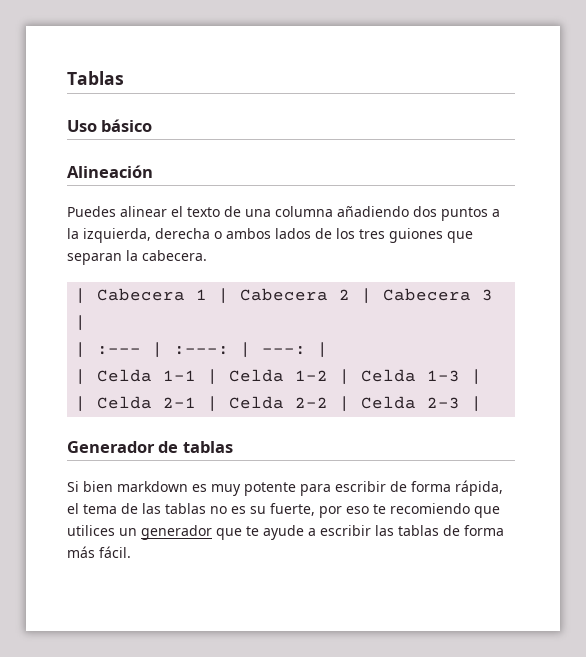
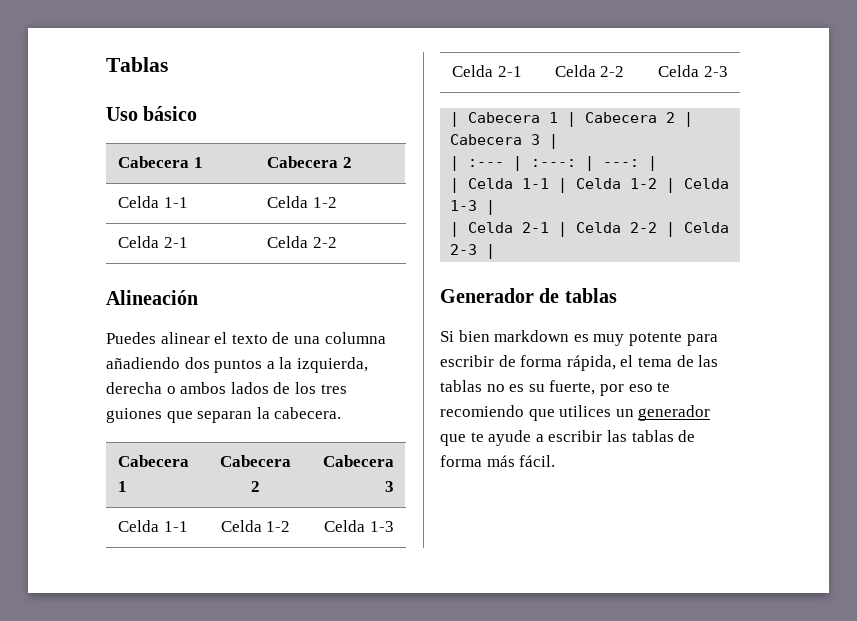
(153, 125) none -> [118,156,203,168] [267,156,352,168] [118,196,188,208] [267,196,337,208] [118,236,188,248] [267,236,337,248] // Cabecera 1 | Cabecera 2 // Celda 1-1 | Celda 1-2 // Celda 2-1 | Celda 2-2
(207, 255) none -> [118,455,190,467] [118,481,128,492] [220,455,291,467] [251,481,260,492] [322,455,394,467] [384,481,394,492] [118,520,188,532] [220,520,291,532] [324,520,394,532] [452,65,522,77] [554,65,625,77] [658,65,728,77] // Cabecera 1 | Cabecera 2 | Cabecera 3 // Celda 1-1 | Celda 1-2 | Celda 1-3 // Celda 2-1 | Celda 2-2 | Celda 2-3

